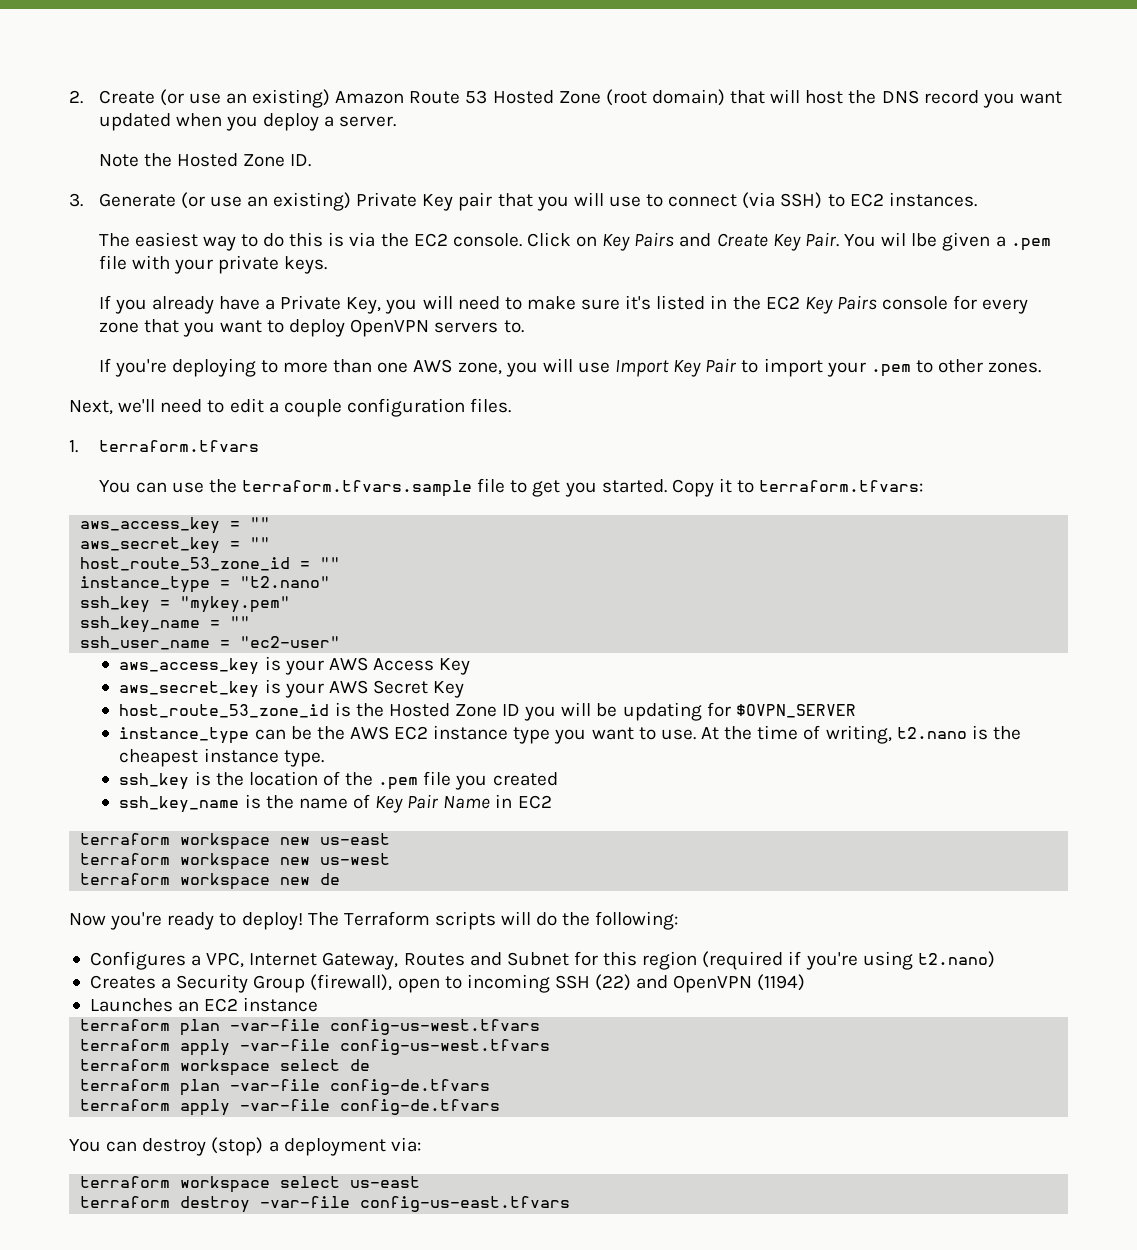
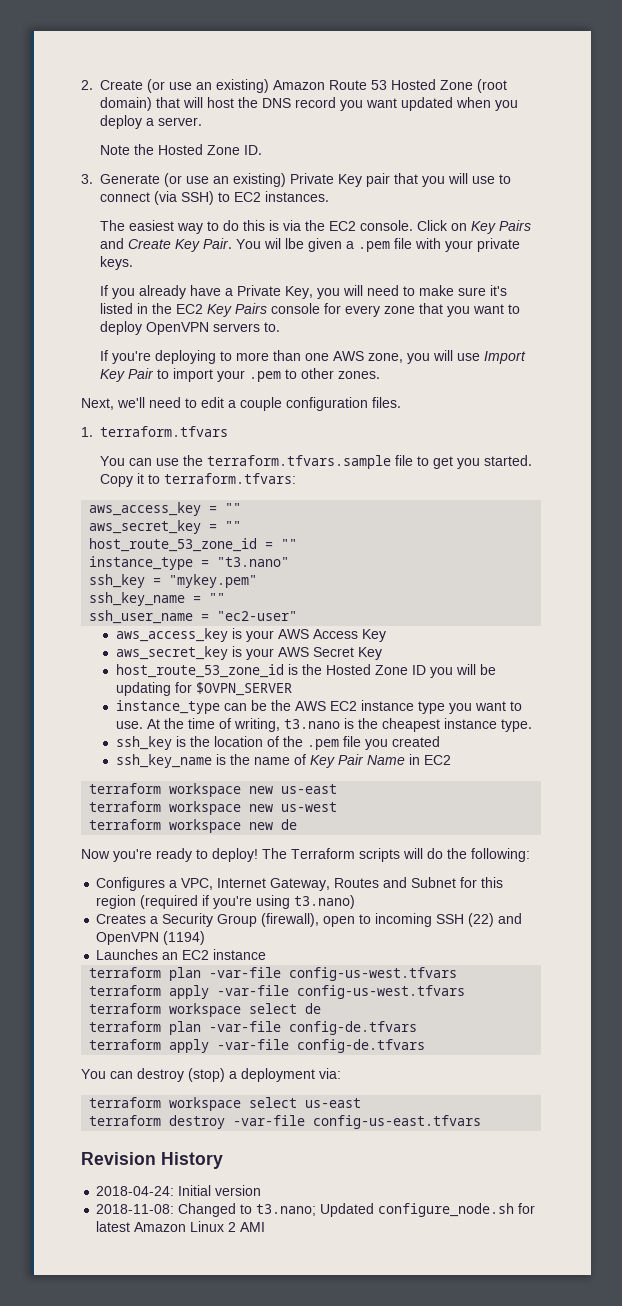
[240,576,331,588] "t2.nano" -> [217,557,290,567] "t3.nano"
[896,727,967,739] t2.nano -> [283,719,340,729] t3.nano
[917,951,995,968] t2.nano) -> [294,895,356,909] t3.nano)
(571, 1204) none -> [81,1152,223,1169] [96,1185,262,1196] [96,1203,536,1217] [96,1221,266,1232] // Revision History // 2018-04-24: Initial version // 2018-11-08: Changed to t3.nano; Updated configure_node.sh for latest Amazon Linux 2 AMI

